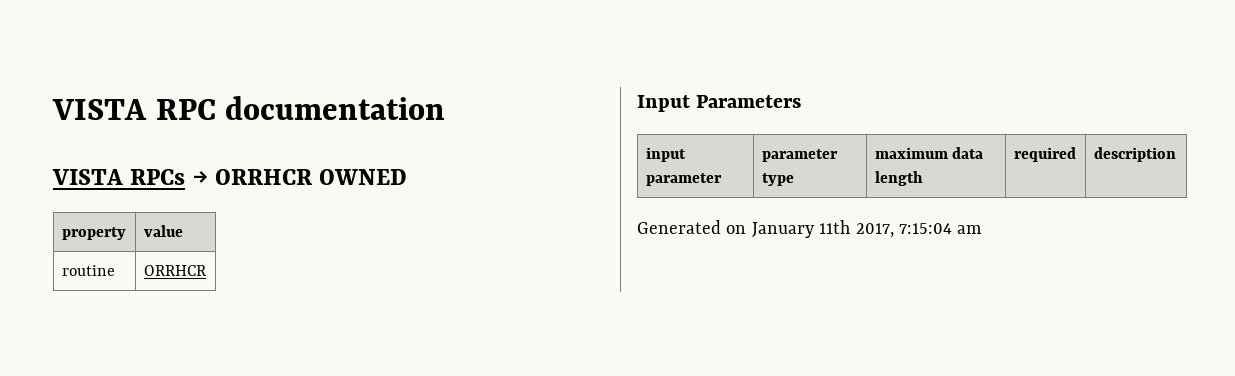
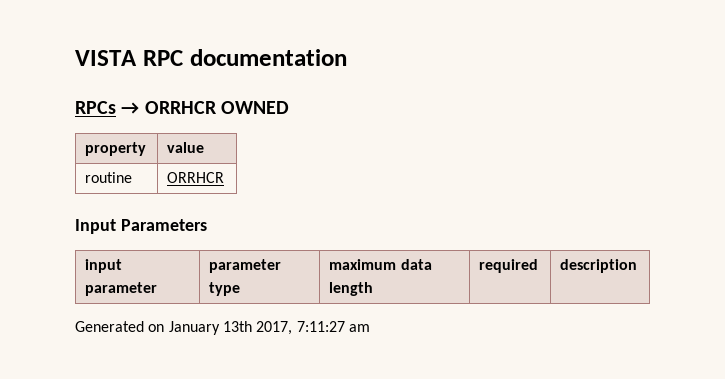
[52,169,123,185] VISTA -> (347, 57) none
[819,220,952,238] 11th 2017, 7:15:04 -> [222,321,345,335] 13th 2017, 7:11:27

